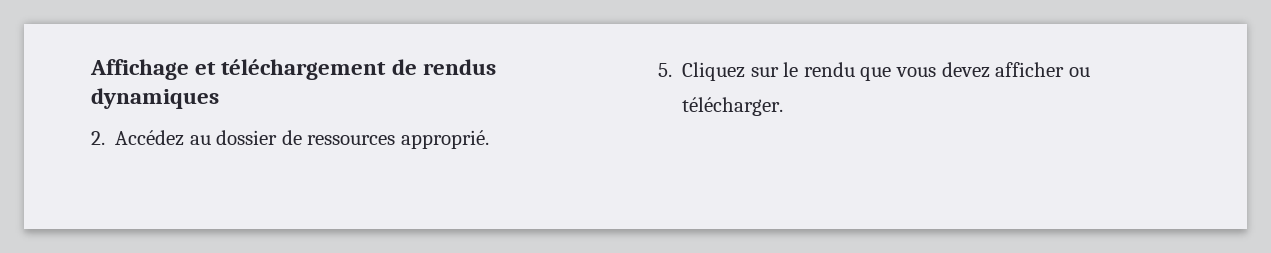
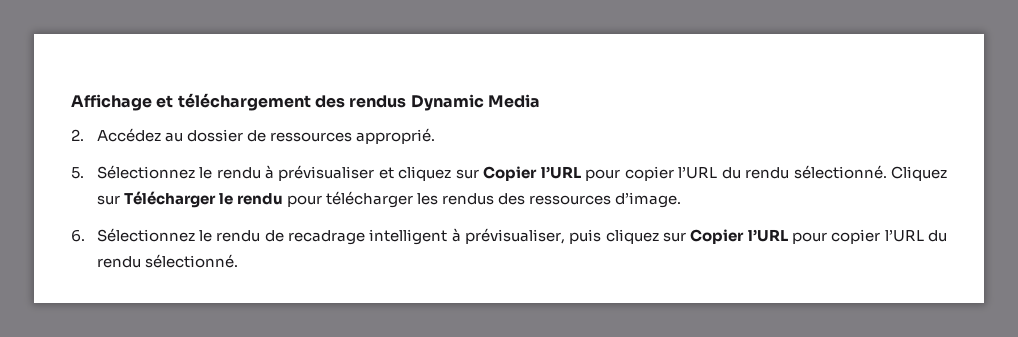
[391,59,496,75] [91,88,219,109] de rendus dynamiques -> [314,94,540,111] des rendus Dynamic Media
(672, 70) none -> [96,165,887,181] Sélectionnez le rendu à prévisualiser et cliquez sur Copier l’URL pour copier l’URL du rendu sélectionné.
[783,62,1090,81] [682,97,784,116] le rendu que vous devez afficher ou télécharger. -> [123,191,682,208] [71,228,948,245] [96,254,238,268] Télécharger le rendu pour télécharger les rendus des ressources d’image. // 6. Sélectionnez le rendu de recadrage intelligent à prévisualiser, puis cliquez sur Copier l’URL pour copier l’URL du rendu sélectionné.

